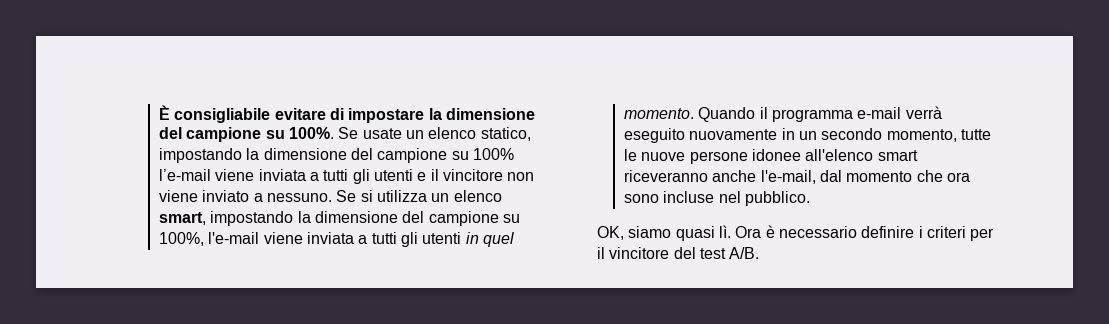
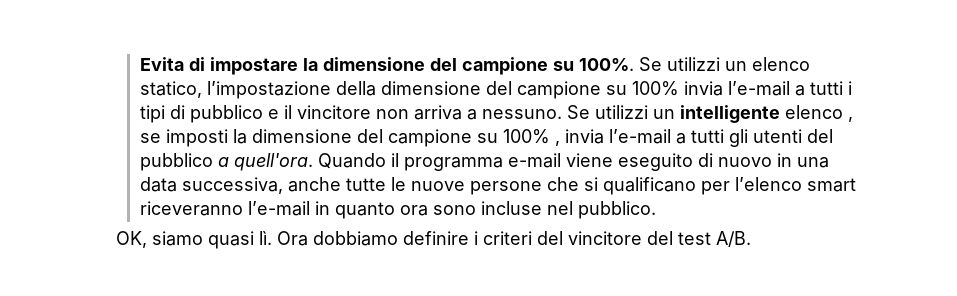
[158,105,326,123] È consigliabile evitare -> [139,57,184,71] Evita
[362,128,402,139] usate -> [666,57,720,71] utilizzi
[158,148,242,163] impostando -> [206,81,852,99] [139,105,853,123] [139,129,228,147] l’impostazione della dimensione del campione su 100% invia l’e-mail a tutti i tipi di pubblico e il vincitore non arriva a nessuno. Se utilizzi un intelligente elenco , se imposti
[158,169,535,184] [158,190,502,202] [158,211,520,226] [158,232,514,247] [623,106,942,122] [623,128,991,143] [623,149,918,164] [623,170,943,184] l’e-mail viene inviata a tutti gli utenti e il vincitore non viene inviato a nessuno. Se si utilizza un elenco smart, impostando la dimensione del campione su 100%, l'e-mail viene inviata a tutti gli utenti in quel momento. Quando il programma e-mail verrà eseguito nuovamente in un secondo momento, tutte le nuove persone idonee all'elenco smart riceveranno anche l'e-mail, dal momento che -> [554,129,833,147] [139,153,829,171] [139,177,856,195] [139,201,395,219] , invia l’e-mail a tutti gli utenti del pubblico a quell'ora. Quando il programma e-mail viene eseguito di nuovo in una data successiva, anche tutte le nuove persone che si qualificano per l’elenco smart riceveranno l’e-mail in quanto
[765,225,857,238] è necessario -> [313,231,399,246] dobbiamo
[970,228,995,241] [596,247,605,259] per il -> [537,231,564,245] del

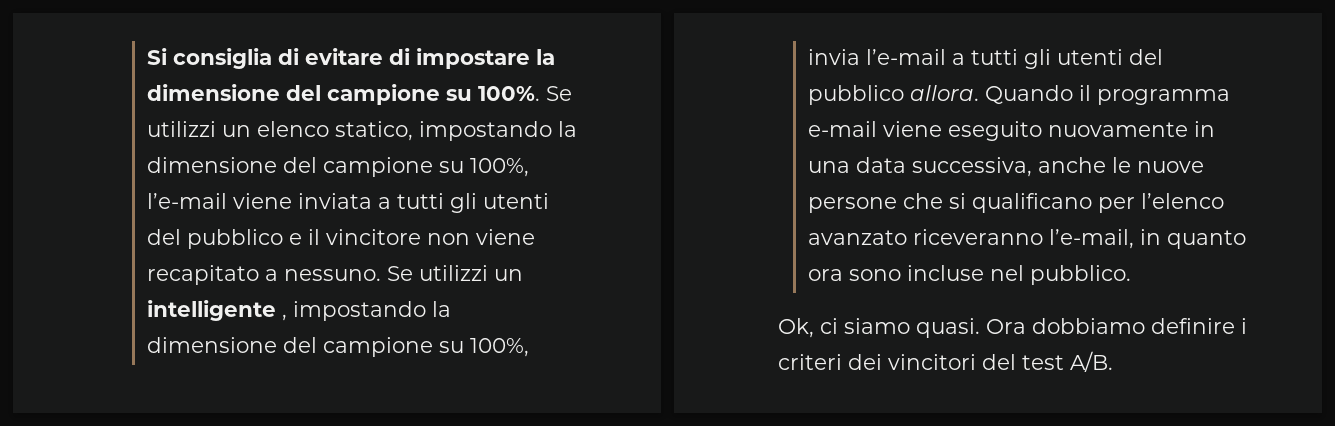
[139,57,184,71] Evita -> [147,48,384,69] Si consiglia di evitare
[206,81,852,99] [139,105,185,123] l’impostazione della dimensione del campione su 100% invia l’e-mail a tutti i tipi di -> [419,121,578,141] [147,157,530,177] [147,193,550,213] [147,229,182,245] impostando la dimensione del campione su 100%, l’e-mail viene inviata a tutti gli utenti del
[413,105,462,120] arriva -> [476,229,536,245] [147,265,260,285] viene recapitato
[784,105,853,122] [139,129,560,147] elenco , se imposti la dimensione del campione su 100% , -> [282,301,452,321] [147,337,530,357] , impostando la dimensione del campione su 100%,
[217,153,313,171] a quell'ora. -> [910,85,980,101] allora.
[697,153,772,167] di nuovo -> [1048,122,1189,137] nuovamente
[345,178,386,191] tutte -> (1107, 165) none
[806,178,856,192] [139,201,310,216] smart riceveranno l’e-mail -> [808,229,1135,249] avanzato riceveranno l’e-mail,
[116,231,273,249] OK, siamo quasi lì. -> [778,318,981,338] Ok, ci siamo quasi.
[537,231,643,245] del vincitore -> [848,354,977,370] dei vincitori

